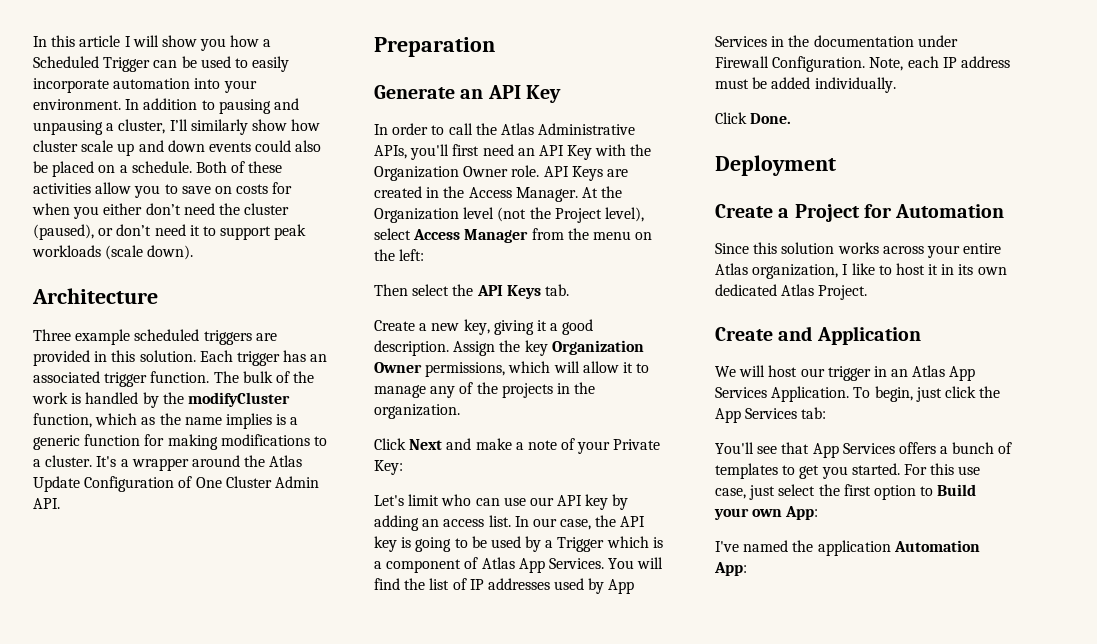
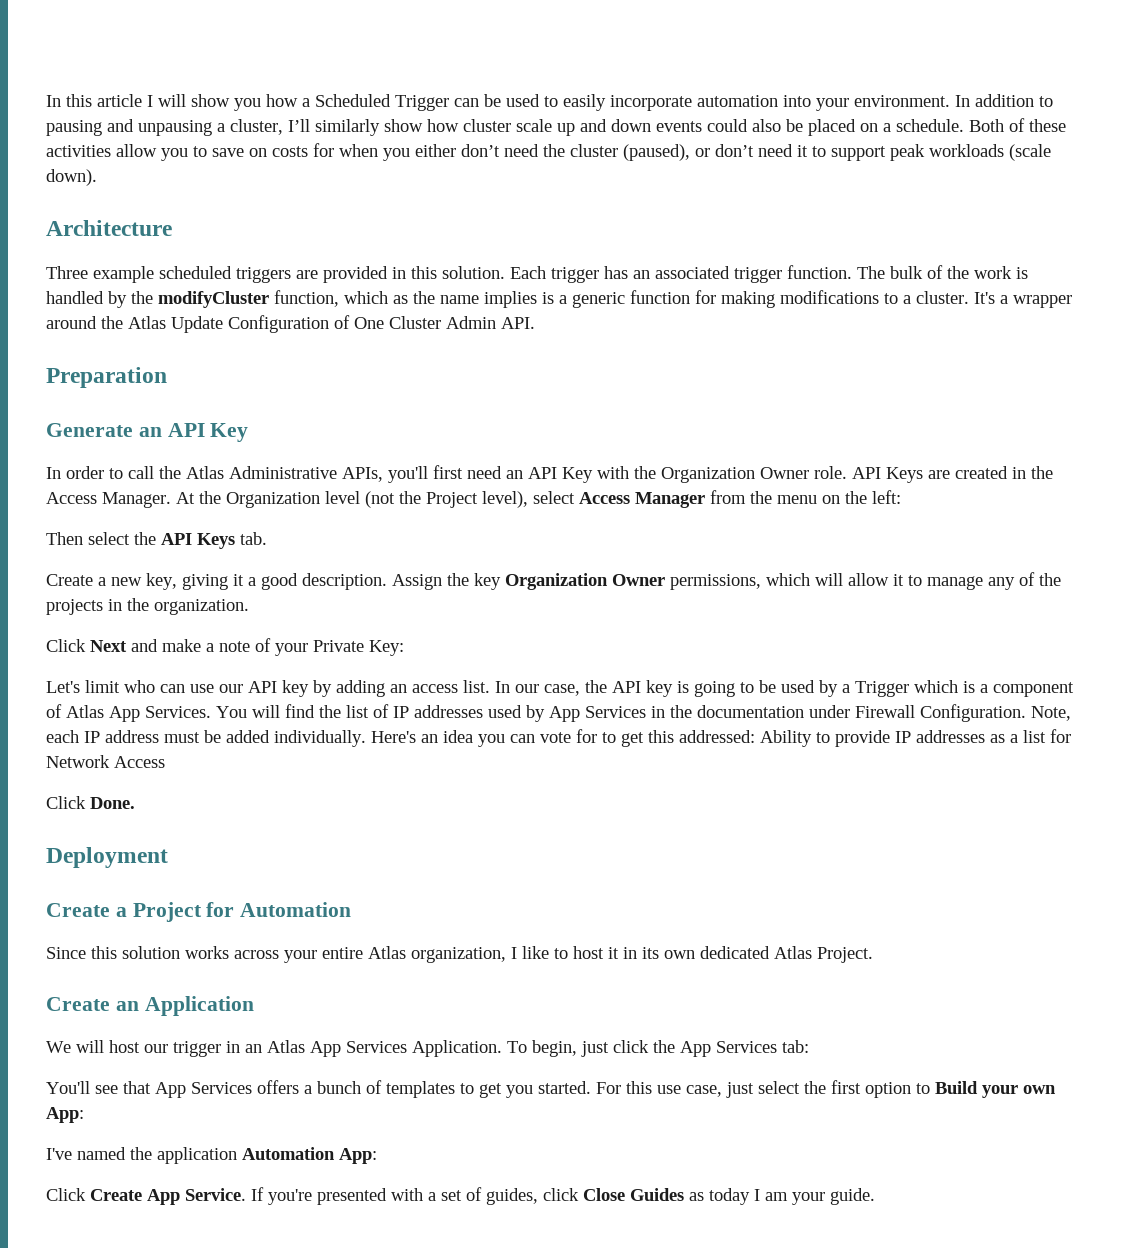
(896, 85) none -> [371,729,1071,747] [46,755,165,768] Here's an idea you can vote for to get this addressed: Ability to provide IP addresses as a list for Network Access
[778,326,813,341] and -> [115,1001,139,1011] an
(747, 569) none -> [46,1187,875,1205] // Click Create App Service. If you're presented with a set of guides, click Close Guides as today I am your guide.

